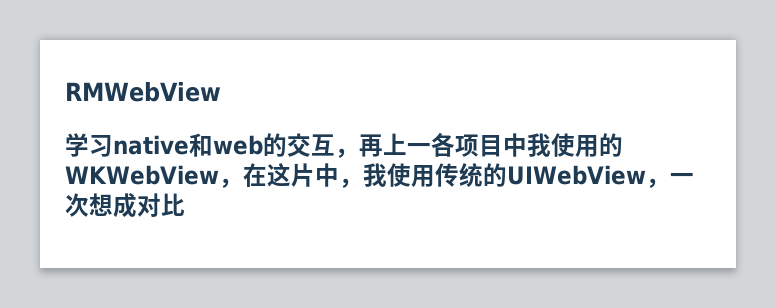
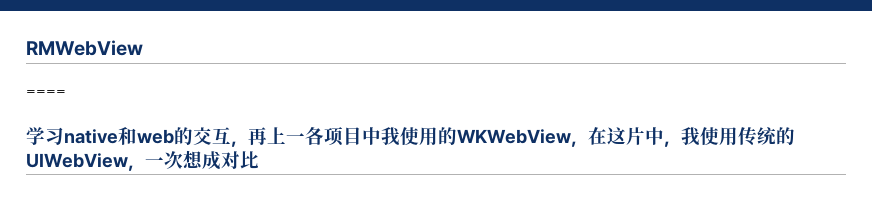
(221, 92) none -> [26,90,66,96] // ====

